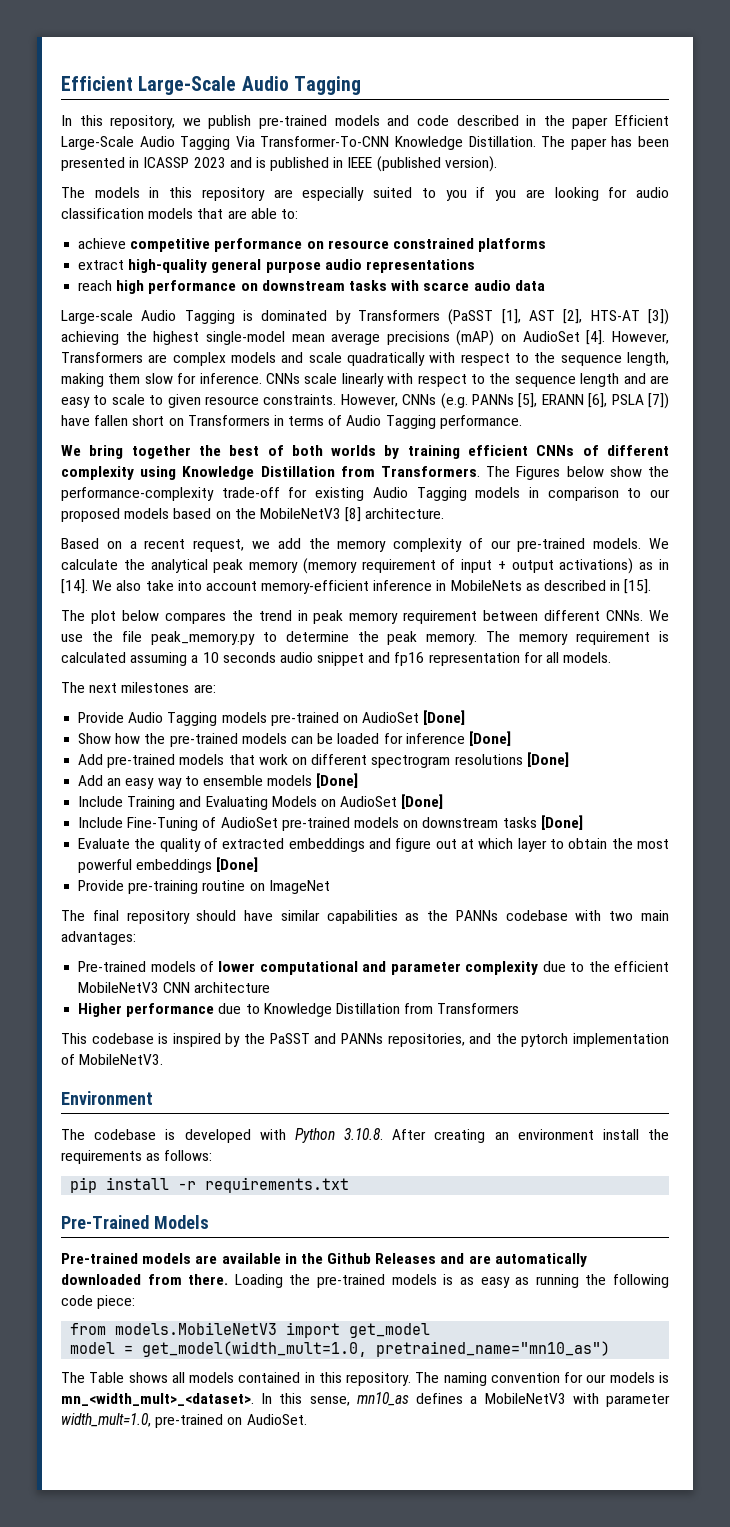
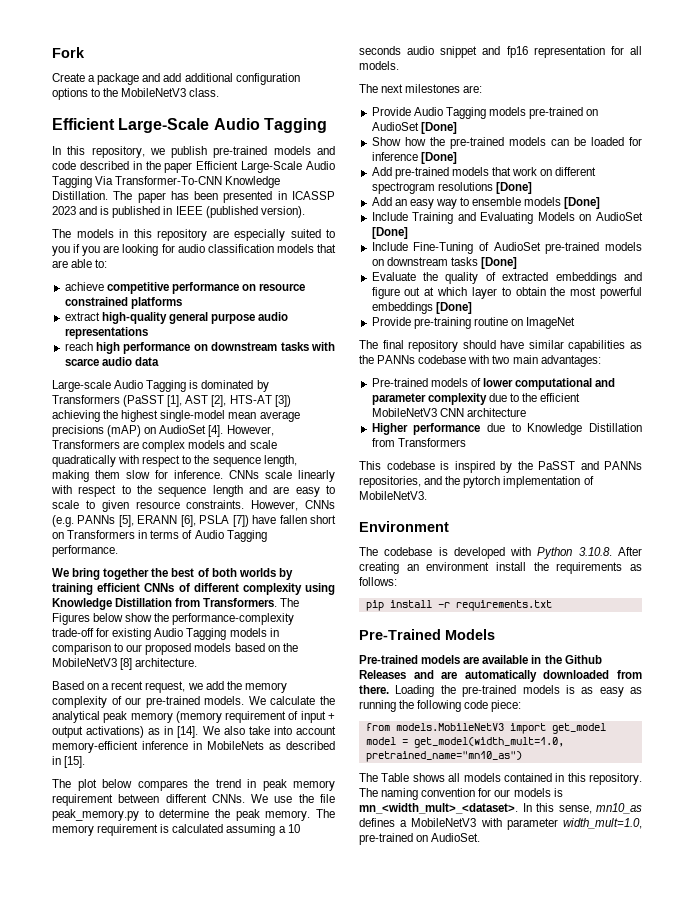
(61, 83) none -> [52,47,85,58] [52,73,300,85] [52,88,220,100] Fork // Create a package and add additional configuration options to the MobileNetV3 class. //

